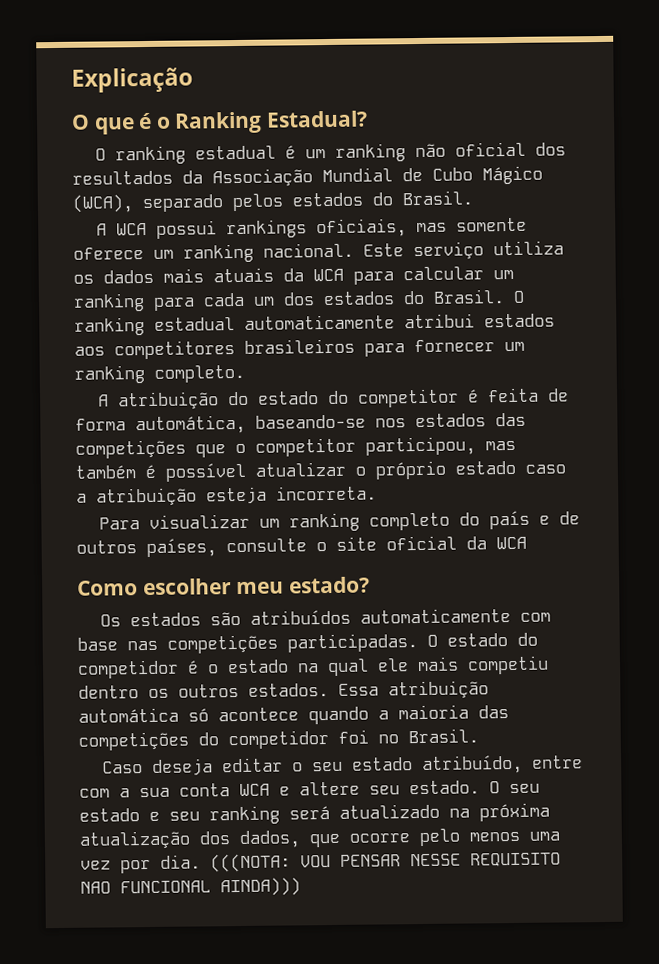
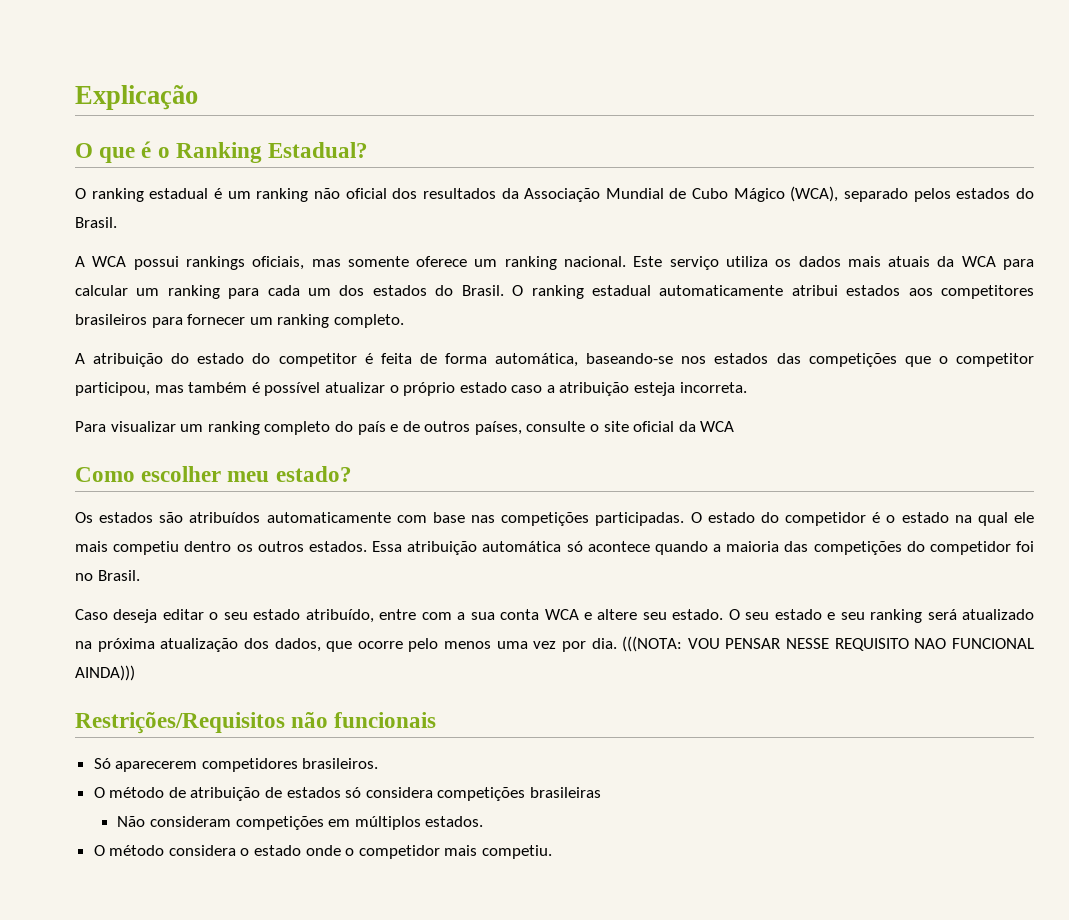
(301, 887) none -> [75,712,437,734] [93,758,379,772] [93,787,602,801] [117,816,484,830] [93,845,553,859] // Restrições/Requisitos não funcionais // Só aparecerem competidores brasileiros. // O método de atribuição de estados só considera competições brasileiras // Não consideram competições em múltiplos estados. // O método considera o estado onde o competidor mais competiu.

